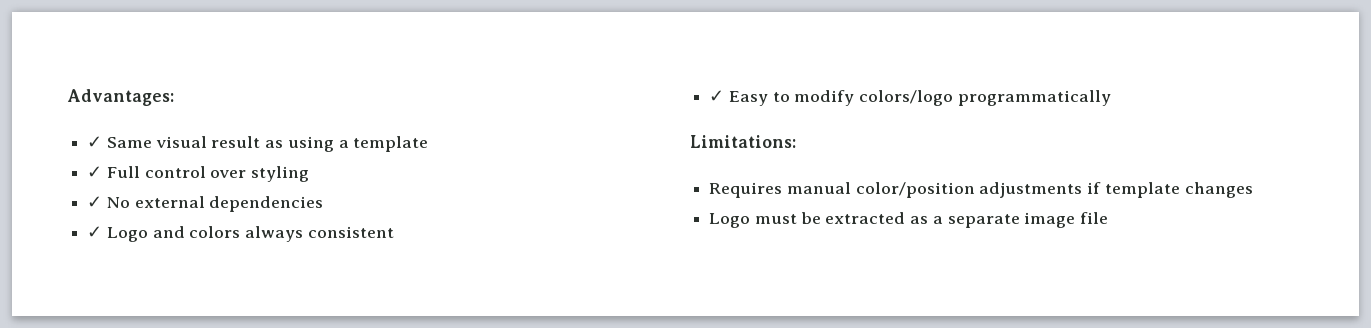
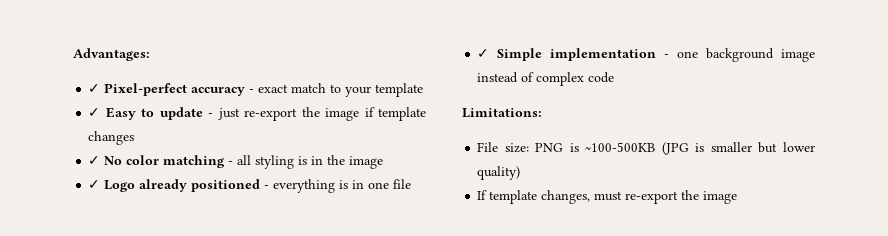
[106,136,429,152] [87,166,310,182] [87,196,324,212] [87,226,394,242] [709,90,1111,106] [690,135,796,148] [709,182,1253,198] [709,212,1109,228] Same visual result as using a template // ✓ Full control over styling // ✓ No external dependencies // ✓ Logo and colors always consistent // ✓ Easy to modify colors/logo programmatically // Limitations: // Requires manual color/position adjustments if template changes // Logo must be extracted as a separate image file -> [104,83,424,97] [88,107,426,121] [88,131,135,145] [88,155,384,169] [88,179,412,193] [477,48,815,62] [477,72,615,86] [462,108,542,118] [477,142,816,155] [477,166,521,180] [477,190,738,204] Pixel-perfect accuracy - exact match to your template // ✓ Easy to update - just re-export the image if template changes // ✓ No color matching - all styling is in the image // ✓ Logo already positioned - everything is in one file // ✓ Simple implementation - one background image instead of complex code // Limitations: // File size: PNG is ~100-500KB (JPG is smaller but lower quality) // If template changes, must re-export the image

